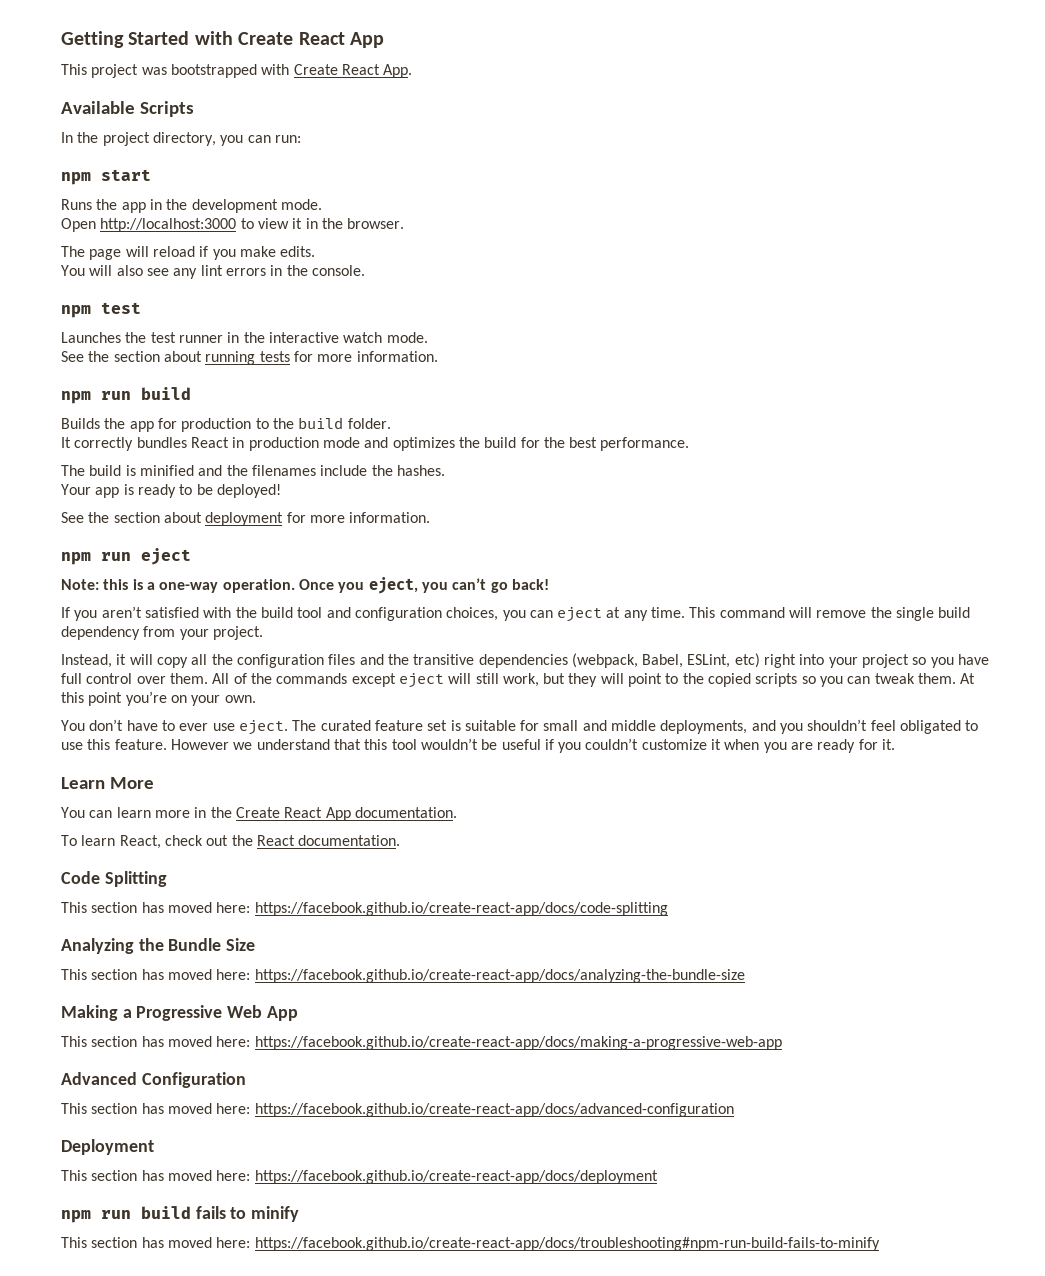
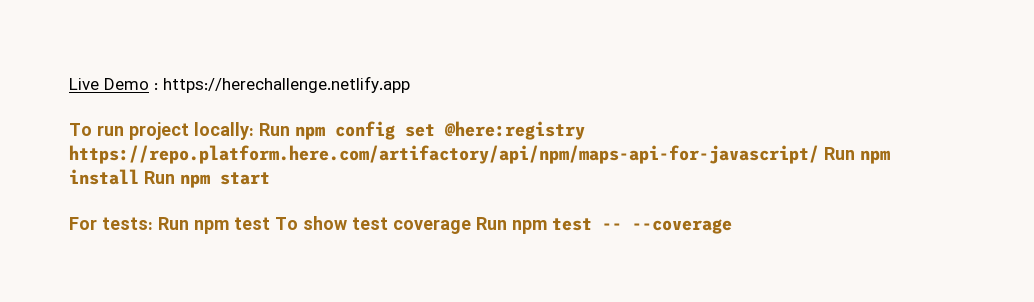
[61,31,384,48] [61,64,413,78] [61,101,194,117] [61,132,301,146] [61,169,151,185] [61,199,322,213] [61,218,405,232] [61,246,316,260] [61,265,365,279] [61,302,141,318] [61,332,428,343] [61,351,438,365] [61,387,191,404] [61,417,391,432] [61,437,690,451] [61,465,445,476] [61,484,281,498] [61,512,431,526] [61,548,191,565] [61,577,549,594] [61,606,971,622] [61,626,263,640] [61,653,990,668] [61,673,976,688] [61,691,256,706] [61,719,979,735] [61,738,896,753] [61,777,154,789] [61,807,457,821] [61,835,401,849] [61,871,167,887] [61,902,668,916] [61,938,256,954] [61,969,745,983] [61,1005,298,1021] [61,1036,782,1050] [61,1072,246,1088] [61,1103,734,1117] [61,1139,154,1155] [61,1170,658,1184] [61,1206,300,1223] [61,1237,880,1251] Getting Started with Create React App // This project was bootstrapped with Create React App. // Available Scripts // In the project directory, you can run: // npm start // Runs the app in the development mode. // Open http://localhost:3000 to view it in the browser. // The page will reload if you make edits. // You will also see any lint errors in the console. // npm test // Launches the test runner in the interactive watch mode. // See the section about running tests for more information. // npm run build // Builds the app for production to the build folder. // It correctly bundles React in production mode and optimizes the build for the best performance. // The build is minified and the filenames include the hashes. // Your app is ready to be deployed! // See the section about deployment for more information. // npm run eject // Note: this is a one-way operation. Once you eject, you can’t go back! // If you aren’t satisfied with the build tool and configuration choices, you can eject at any time. This command will remove the single build dependency from your project. // Instead, it will copy all the configuration files and the transitive dependencies (webpack, Babel, ESLint, etc) right into your project so you have full control over them. All of the commands except eject will still work, but they will point to the copied scripts so you can tweak them. At this point you’re on your own. // You don’t have to ever use eject. The curated feature set is suitable for small and middle deployments, and you shouldn’t feel obligated to use this feature. However we understand that this tool wouldn’t be useful if you couldn’t customize it when you are ready for it. // Learn More // You can learn more in the Create React App documentation. // To learn React, check out the React documentation. // Code Splitting // This section has moved here: https://facebook.github.io/create-react-app/docs/code-splitting // Analyzing the Bundle Size // This section has moved here: https://facebook.github.io/create-react-app/docs/analyzing-the-bundle-size // Making a Progressive Web App // This section has moved here: https://facebook.github.io/create-react-app/docs/making-a-progressive-web-app // Advanced Configuration // This section has moved here: https://facebook.github.io/create-react-app/docs/advanced-configuration // Deployment // This section has moved here: https://facebook.github.io/create-react-app/docs/deployment // npm run build fails to minify // This section has moved here: https://facebook.github.io/create-react-app/docs/troubleshooting#npm-run-build-fails-to-minify -> [69,76,410,93] [69,121,585,140] [69,145,890,164] [69,169,270,188] [69,216,732,234] Live Demo : https://herechallenge.netlify.app // To run project locally: Run npm config set @here:registry https://repo.platform.here.com/artifactory/api/npm/maps-api-for-javascript/ Run npm install Run npm start // For tests: Run npm test To show test coverage Run npm test -- --coverage

